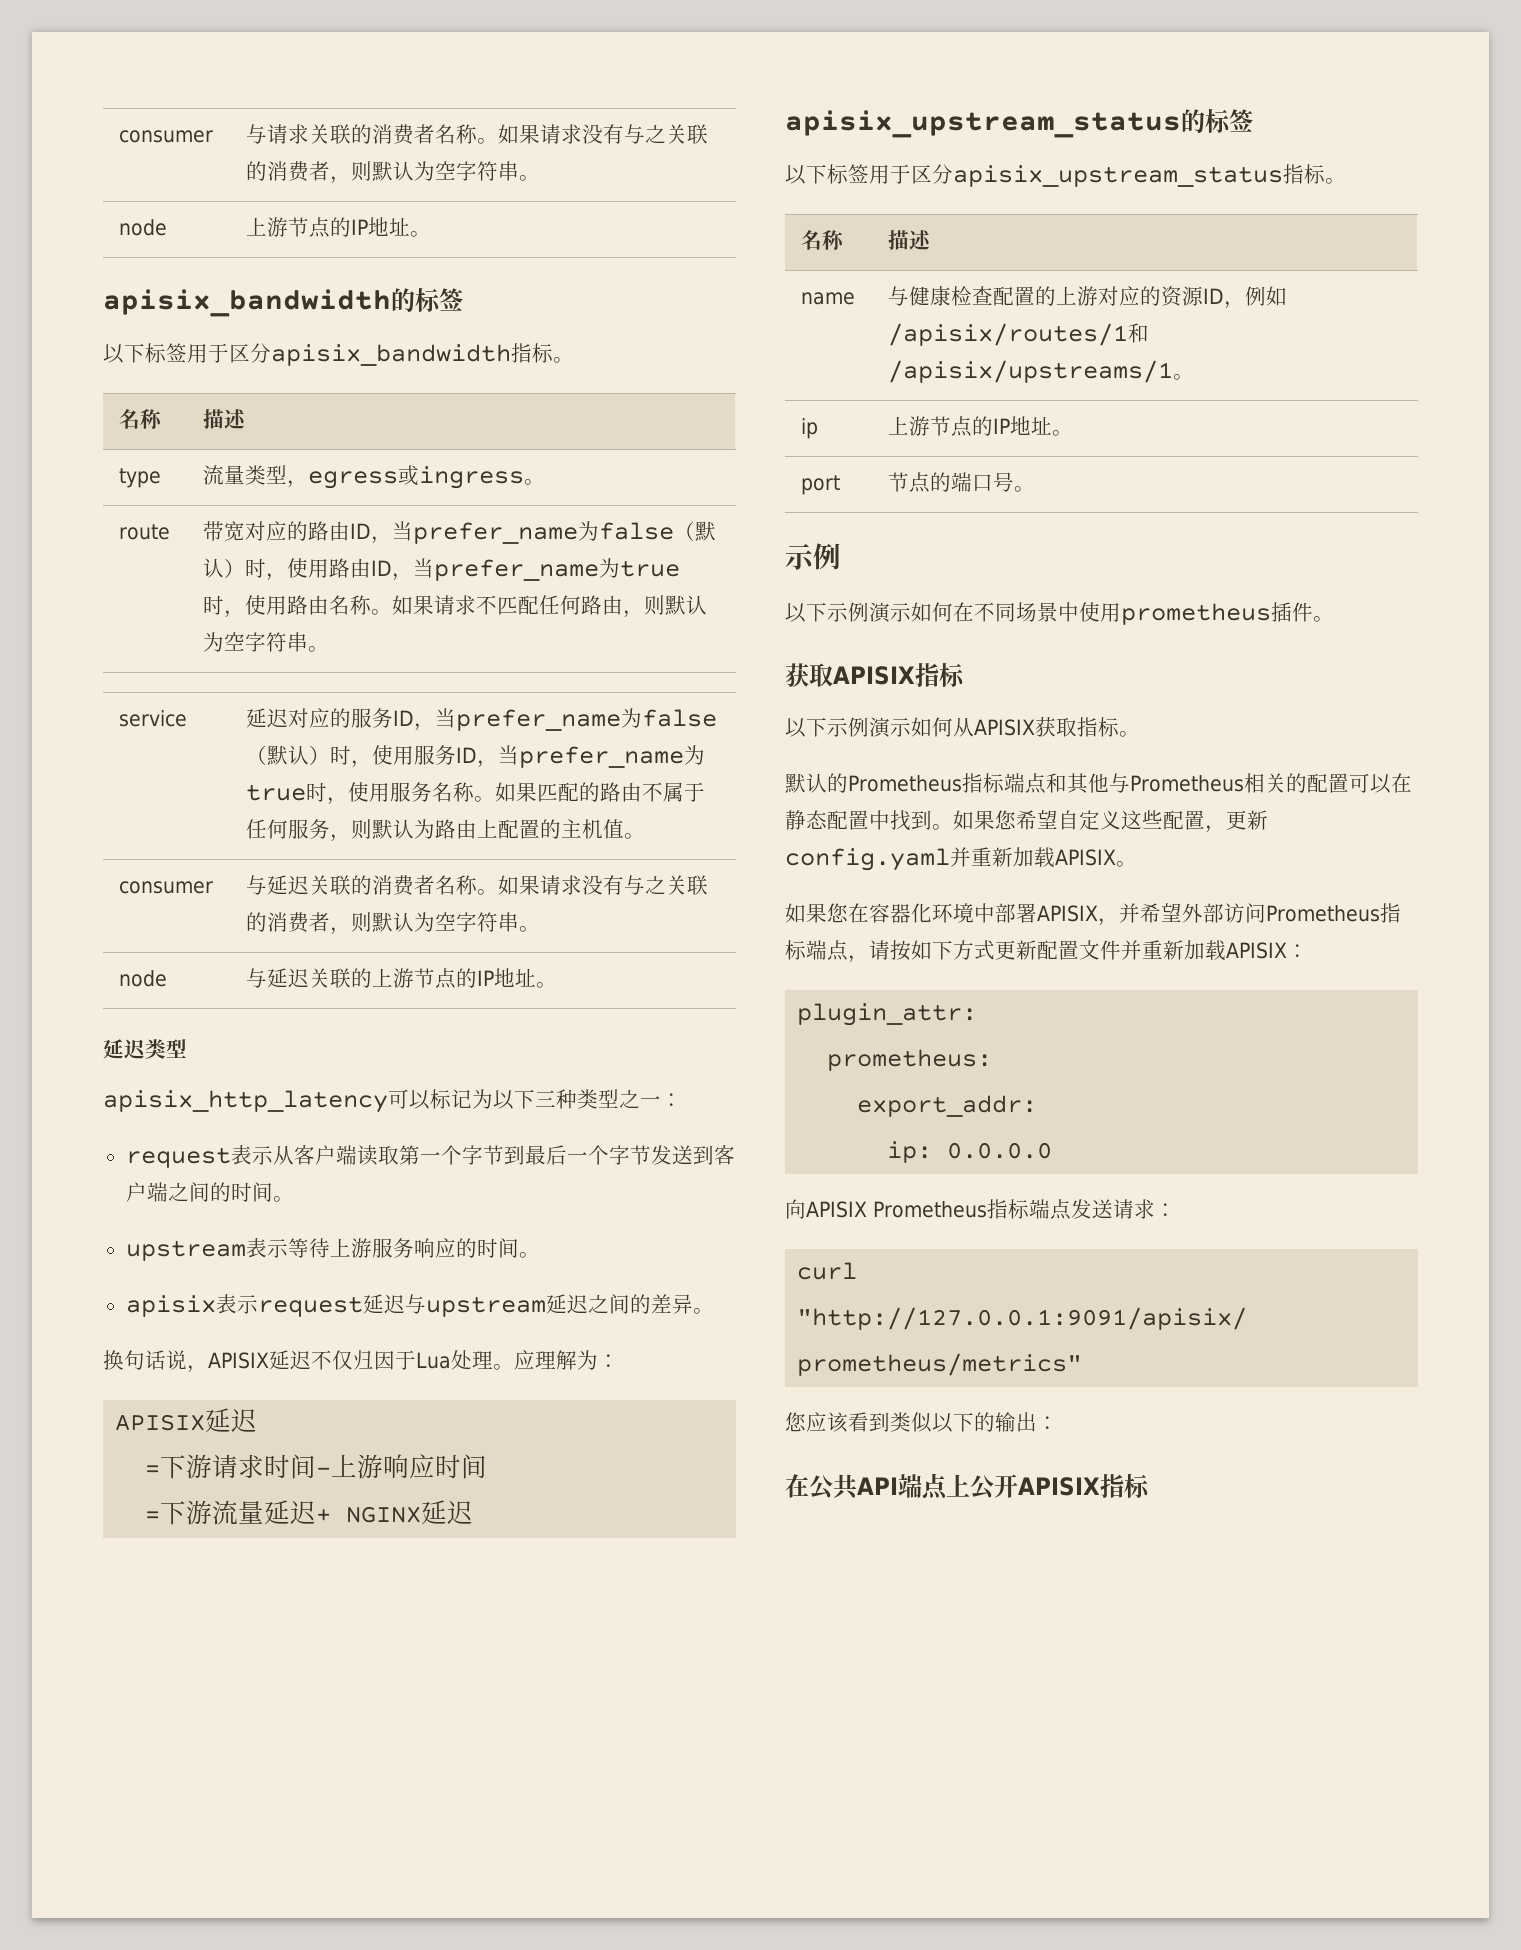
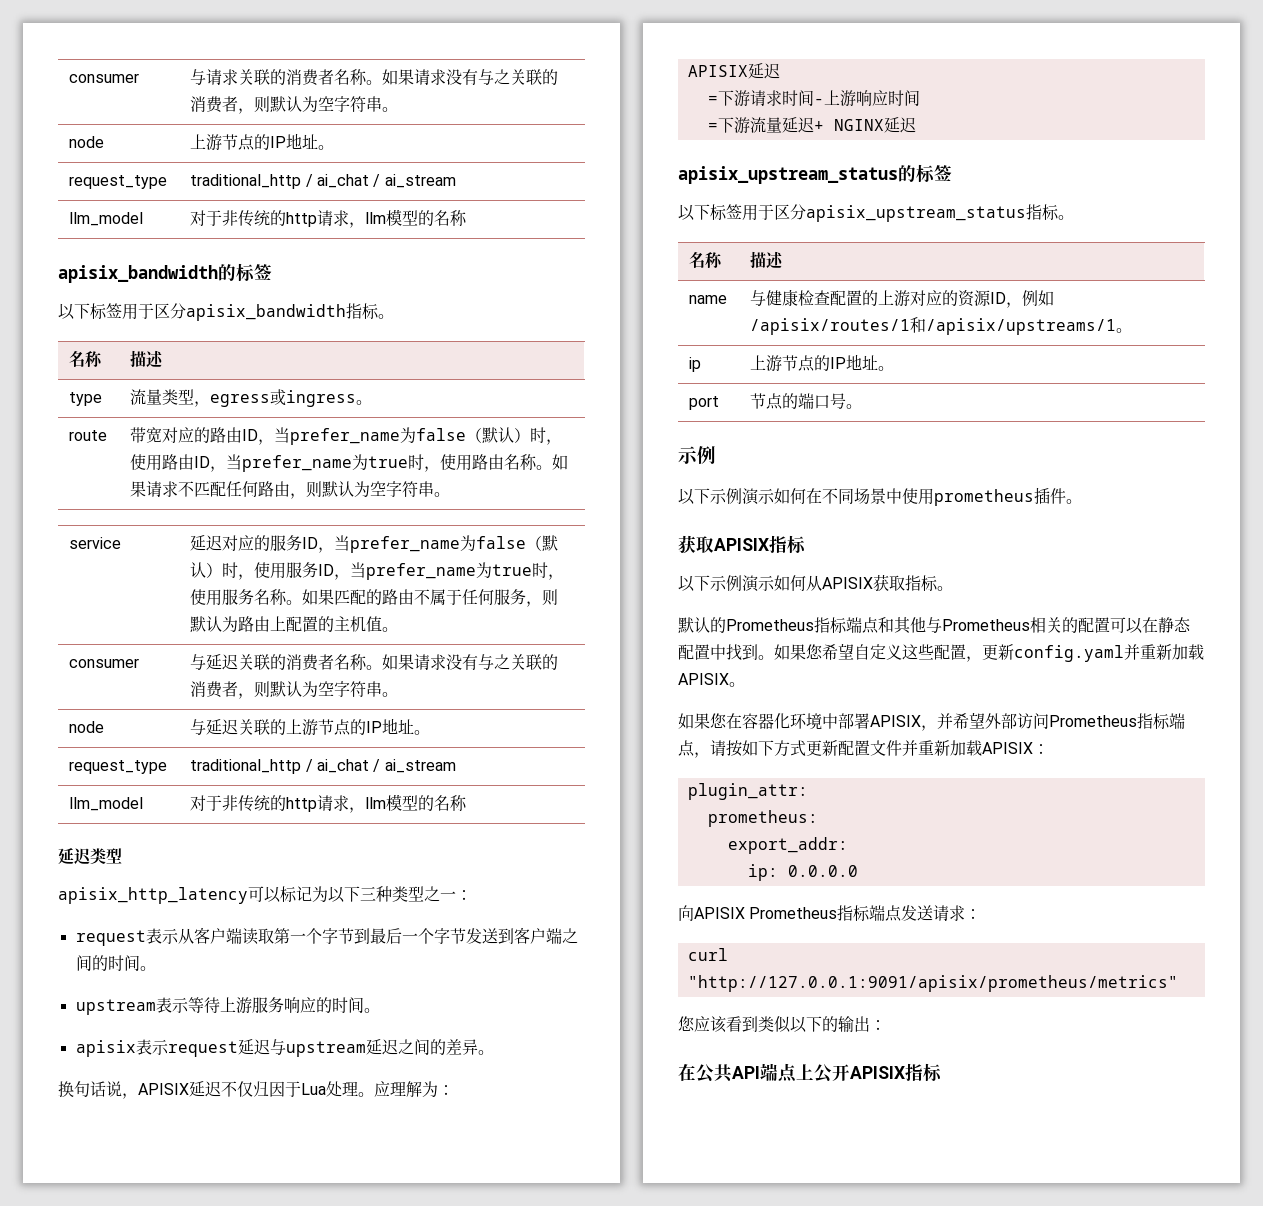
(432, 234) none -> [69,175,168,189] [190,174,456,189] [69,212,144,226] [190,209,468,228] // request_type | traditional_http / ai_chat / ai_stream // llm_model | 对于非传统的http请求，llm模型的名称
(558, 985) none -> [69,760,168,774] [190,759,456,774] [69,797,144,811] [190,794,468,813] // request_type | traditional_http / ai_chat / ai_stream // llm_model | 对于非传统的http请求，llm模型的名称

